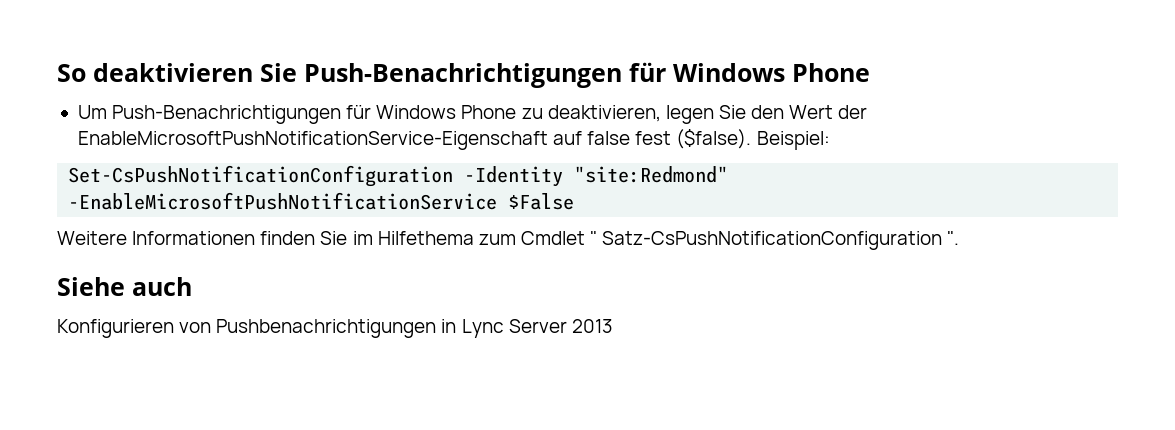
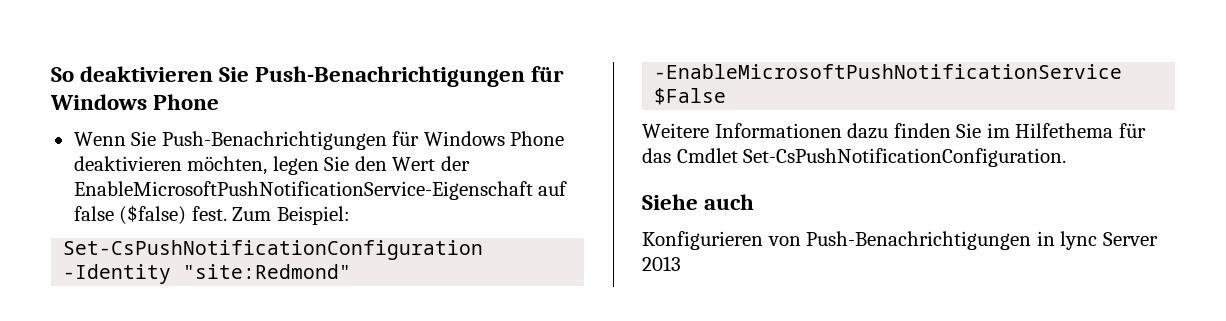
[77,105,661,124] Um Push-Benachrichtigungen für Windows Phone zu deaktivieren, -> [73,131,565,150] [73,156,268,175] Wenn Sie Push-Benachrichtigungen für Windows Phone deaktivieren möchten,
[635,129,752,149] fest ($false). -> [119,205,272,225] ($false) fest. Zum
(256, 238) none -> [847,123,889,139] dazu
[478,231,960,250] zum Cmdlet " Satz-CsPushNotificationConfiguration ". -> [1118,123,1146,138] [642,148,1067,167] für das Cmdlet Set-CsPushNotificationConfiguration.
[216,319,504,338] Pushbenachrichtigungen in Lync -> [806,231,1098,250] Push-Benachrichtigungen in lync

